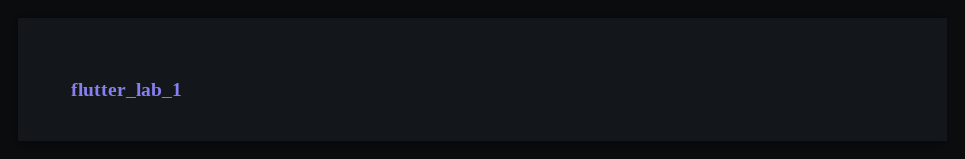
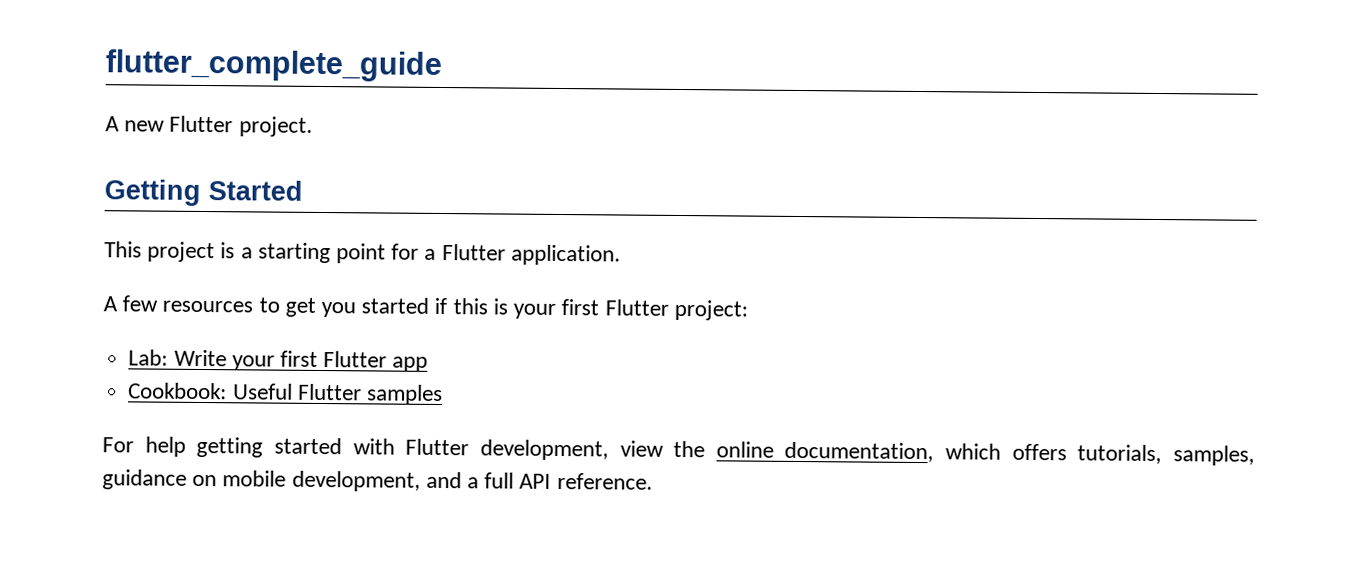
[71,83,182,98] flutter_lab_1 -> [105,49,442,82] [105,115,313,137] [104,179,303,206] [104,241,621,266] [103,295,748,321] [128,349,429,372] [128,382,443,406] [102,436,1255,466] [102,469,653,492] flutter_complete_guide // A new Flutter project. // Getting Started // This project is a starting point for a Flutter application. // A few resources to get you started if this is your first Flutter project: // Lab: Write your first Flutter app // Cookbook: Useful Flutter samples // For help getting started with Flutter development, view the online documentation, which offers tutorials, samples, guidance on mobile development, and a full API reference.

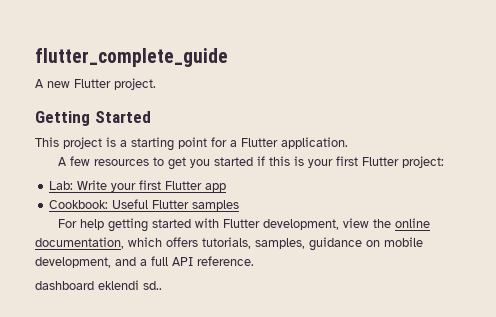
(653, 481) none -> [35,280,162,290] // dashboard eklendi sd..

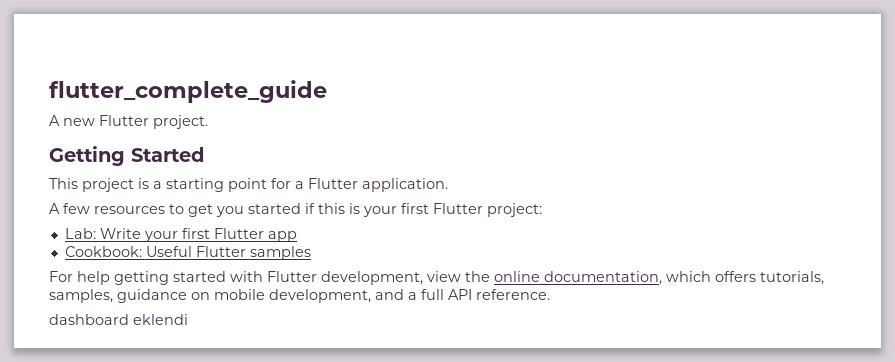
[143,281,162,290] sd.. -> (188, 319) none

